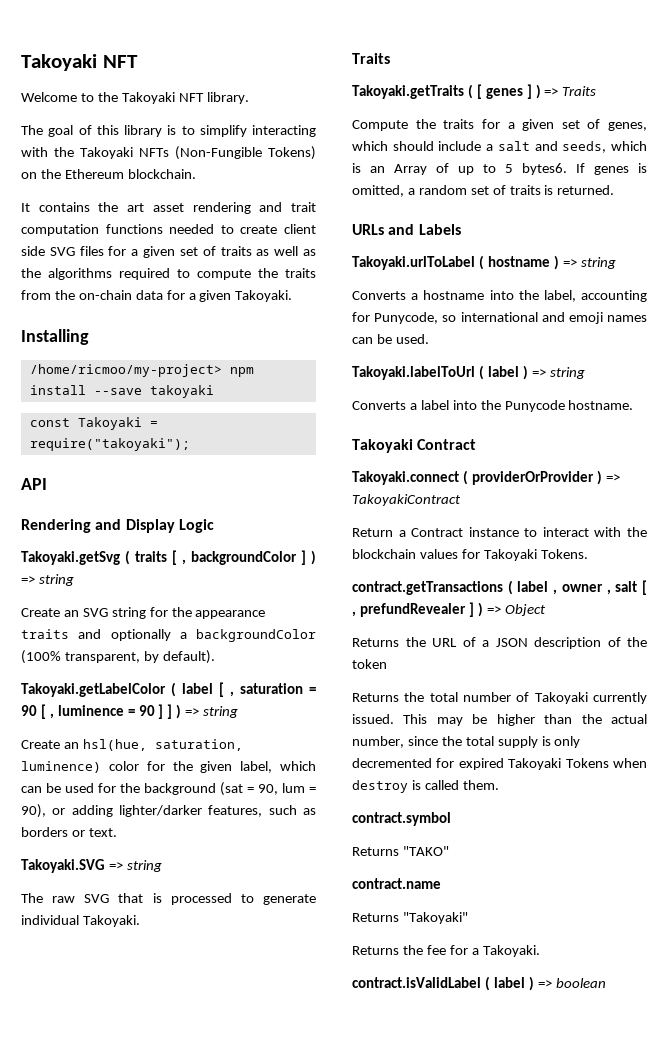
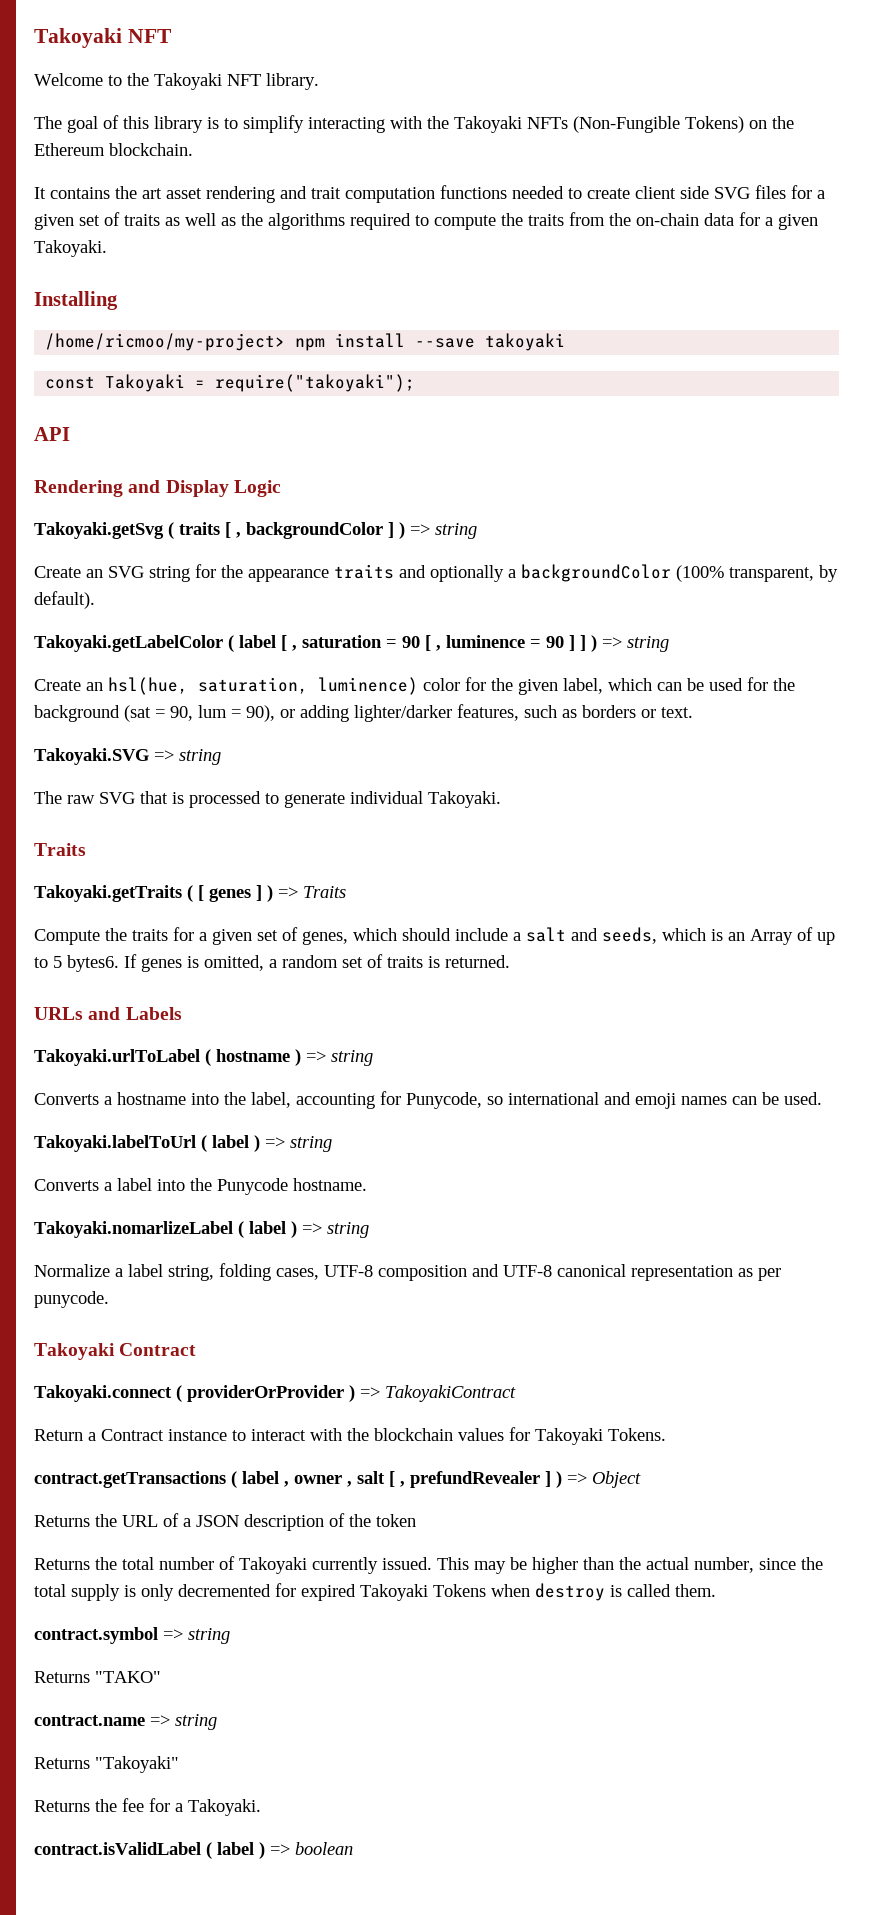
(634, 405) none -> [34,1221,369,1238] [34,1263,781,1281] [34,1291,109,1308] // Takoyaki.nomarlizeLabel ( label ) => string // Normalize a label string, folding cases, UTF-8 composition and UTF-8 canonical representation as per punycode.
(451, 819) none -> [163,1628,230,1644] => string
(441, 883) none -> [150,1714,217,1730] => string

